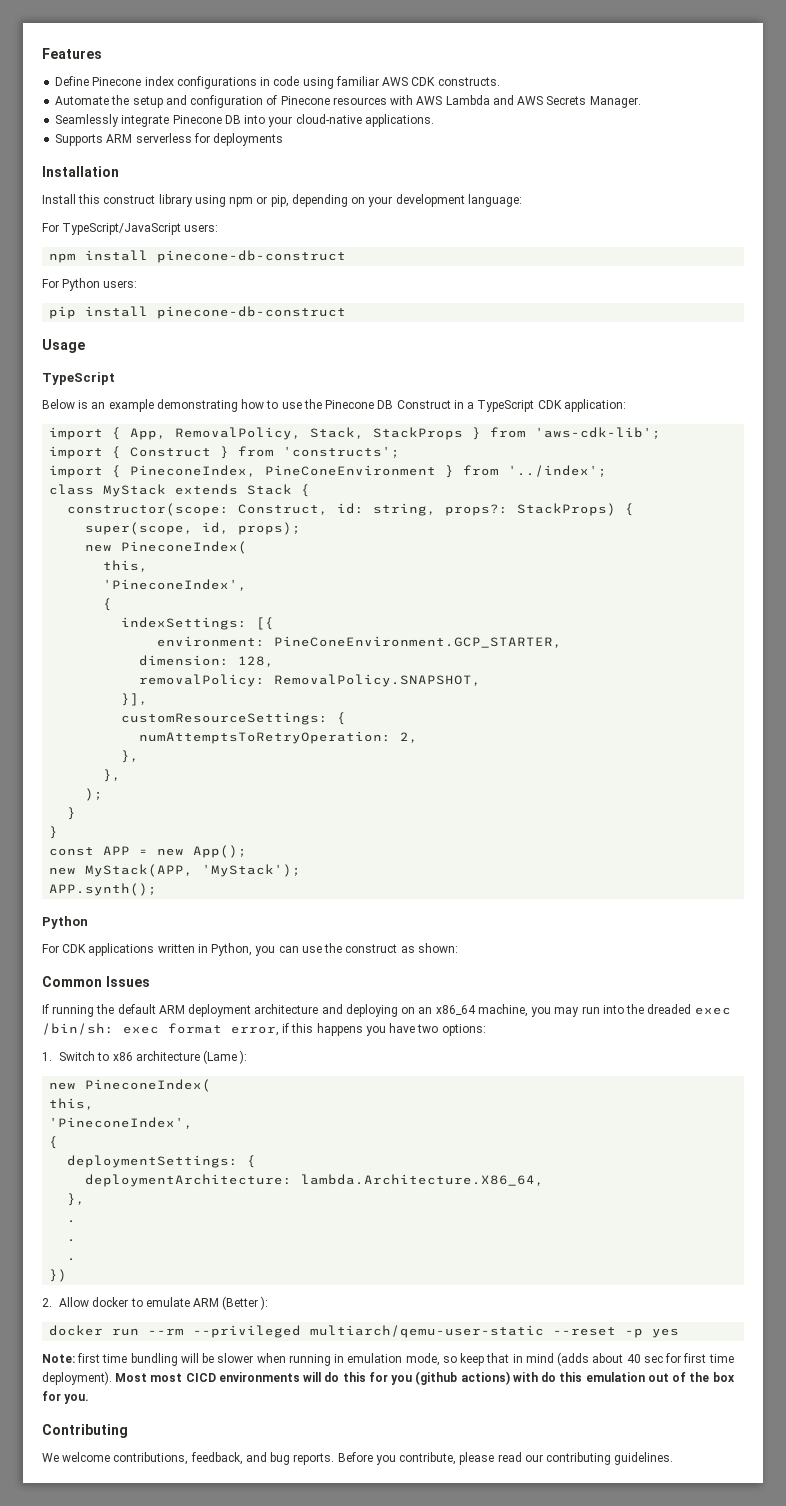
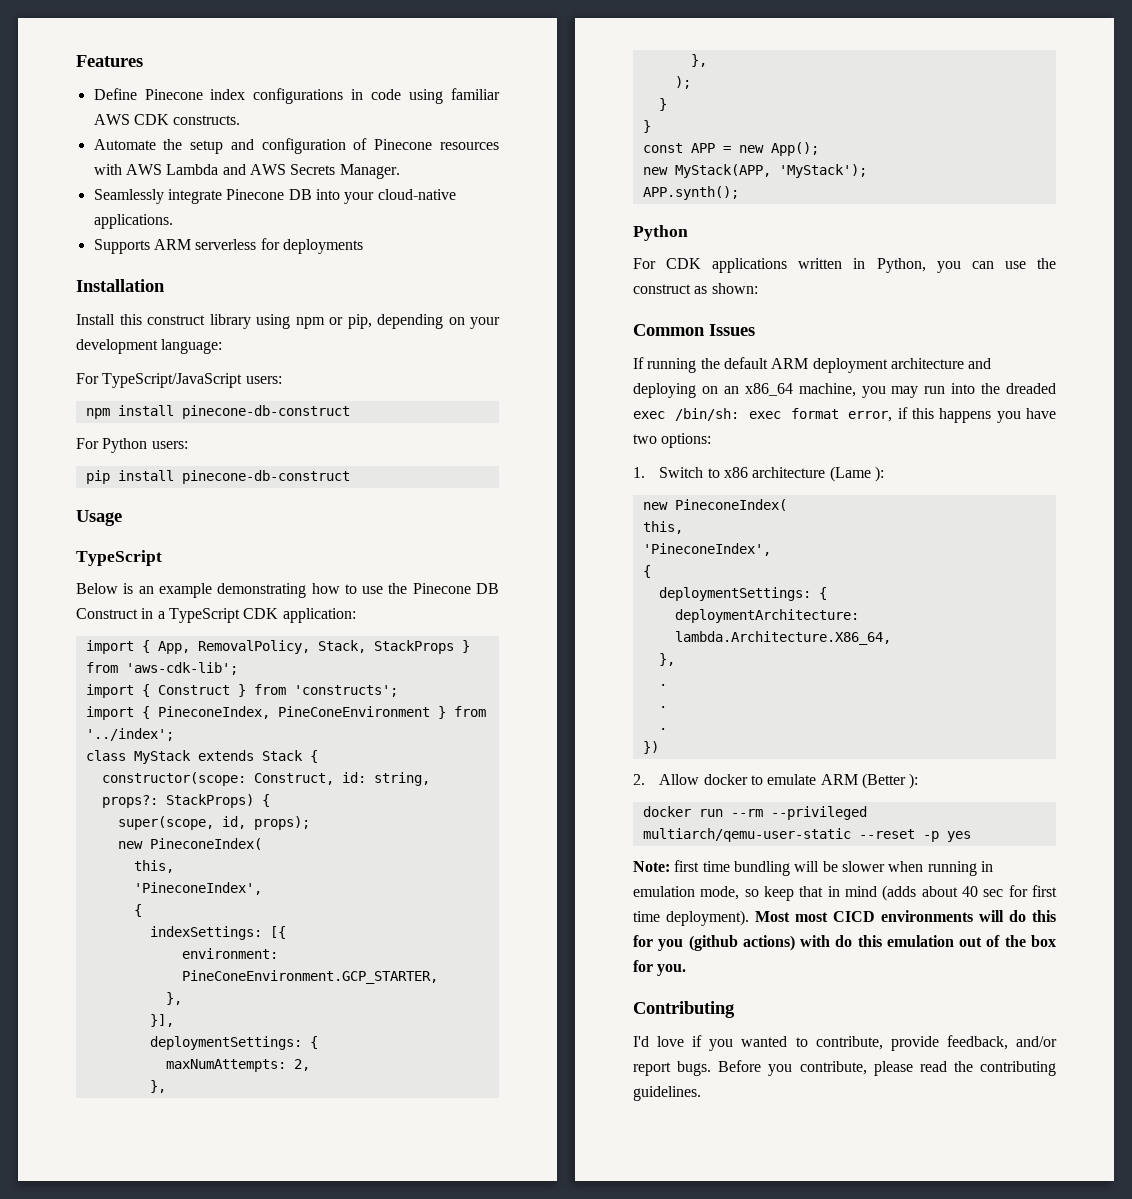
[139,655,275,667] [139,674,482,687] dimension: 128, // removalPolicy: RemovalPolicy.SNAPSHOT, -> [165,992,182,1005] },
[121,712,347,725] [139,731,392,744] customResourceSettings: { // numAttemptsToRetryOperation: -> [149,1036,318,1050] [165,1059,286,1072] deploymentSettings: { // maxNumAttempts:
[42,1452,335,1465] We welcome contributions, feedback, and bug reports. -> [633,1035,1057,1051] [633,1061,712,1076] I'd love if you wanted to contribute, provide feedback, and/or report bugs.
[524,1454,543,1462] our -> [953,1061,973,1072] the

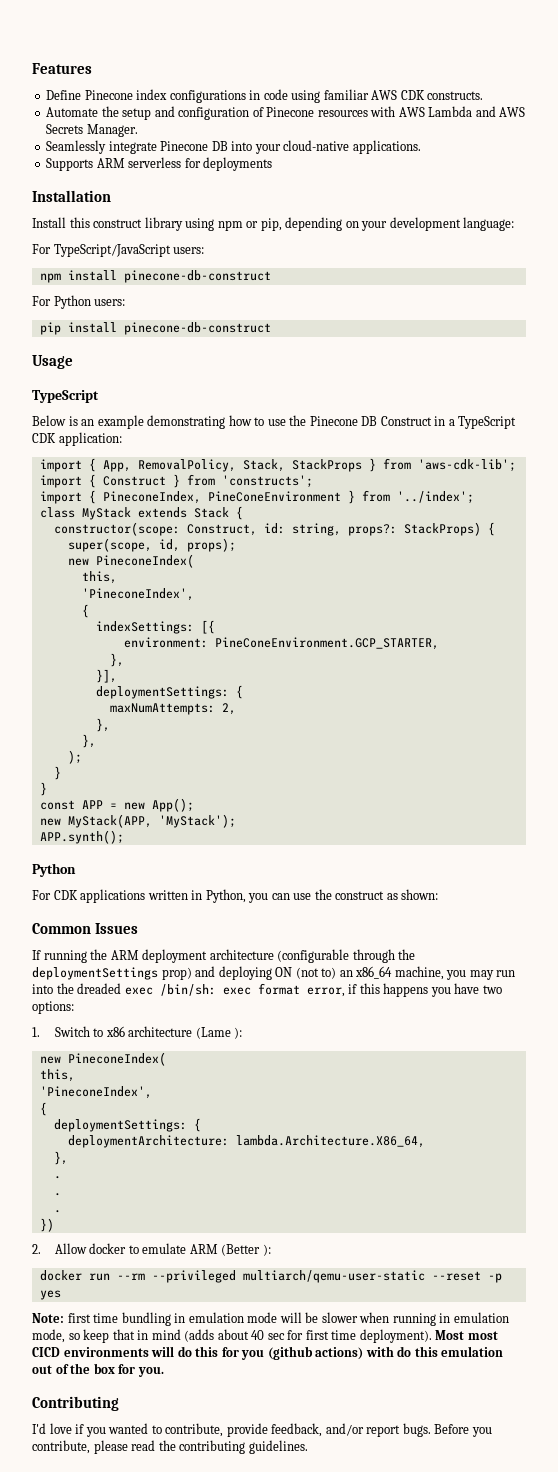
[723,357,768,369] default -> (108, 954) none
[968,358,992,369] [633,383,718,398] and deploying on -> [277,949,416,963] [32,966,337,980] (configurable through the deploymentSettings prop) and deploying ON (not to)
(790, 868) none -> [174,1312,278,1323] in emulation mode

